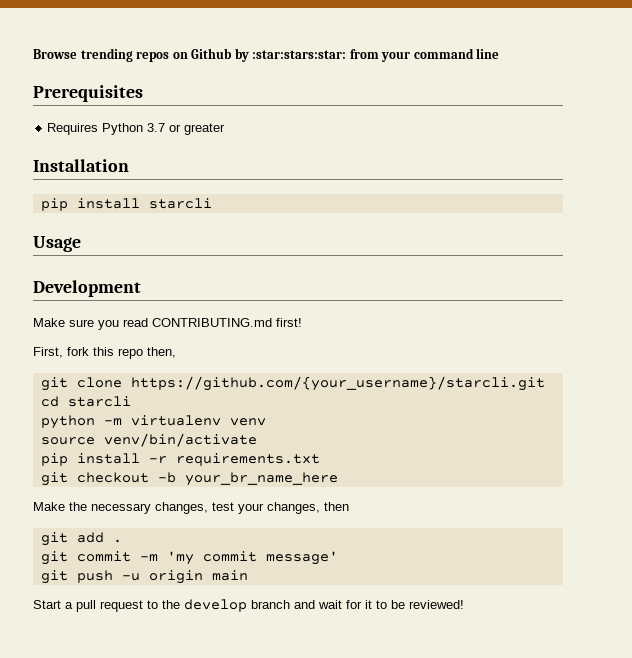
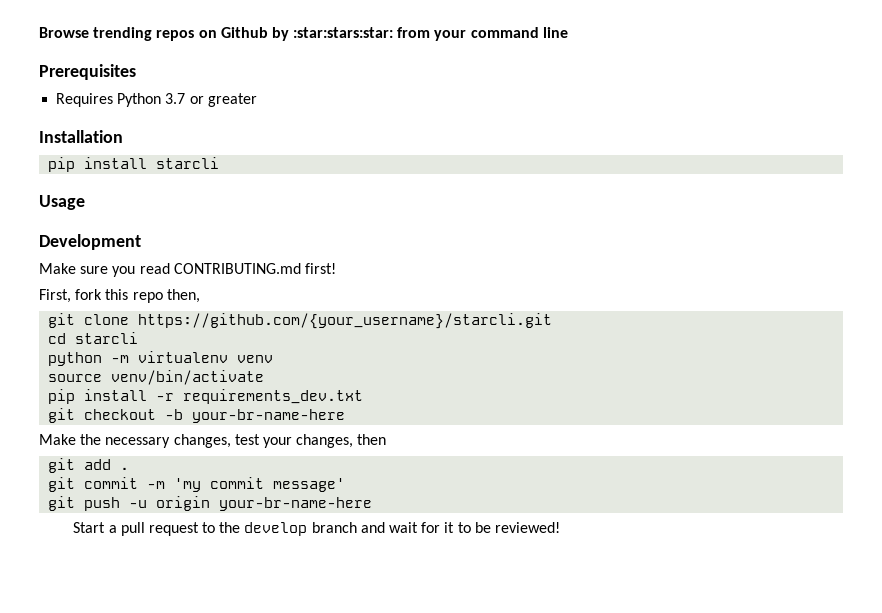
[175,453,320,466] requirements.txt -> [183,389,364,404] requirements_dev.txt
[184,472,338,486] your_br_name_here -> [192,409,346,423] your-br-name-here
[211,570,248,581] main -> [219,497,373,511] your-br-name-here

